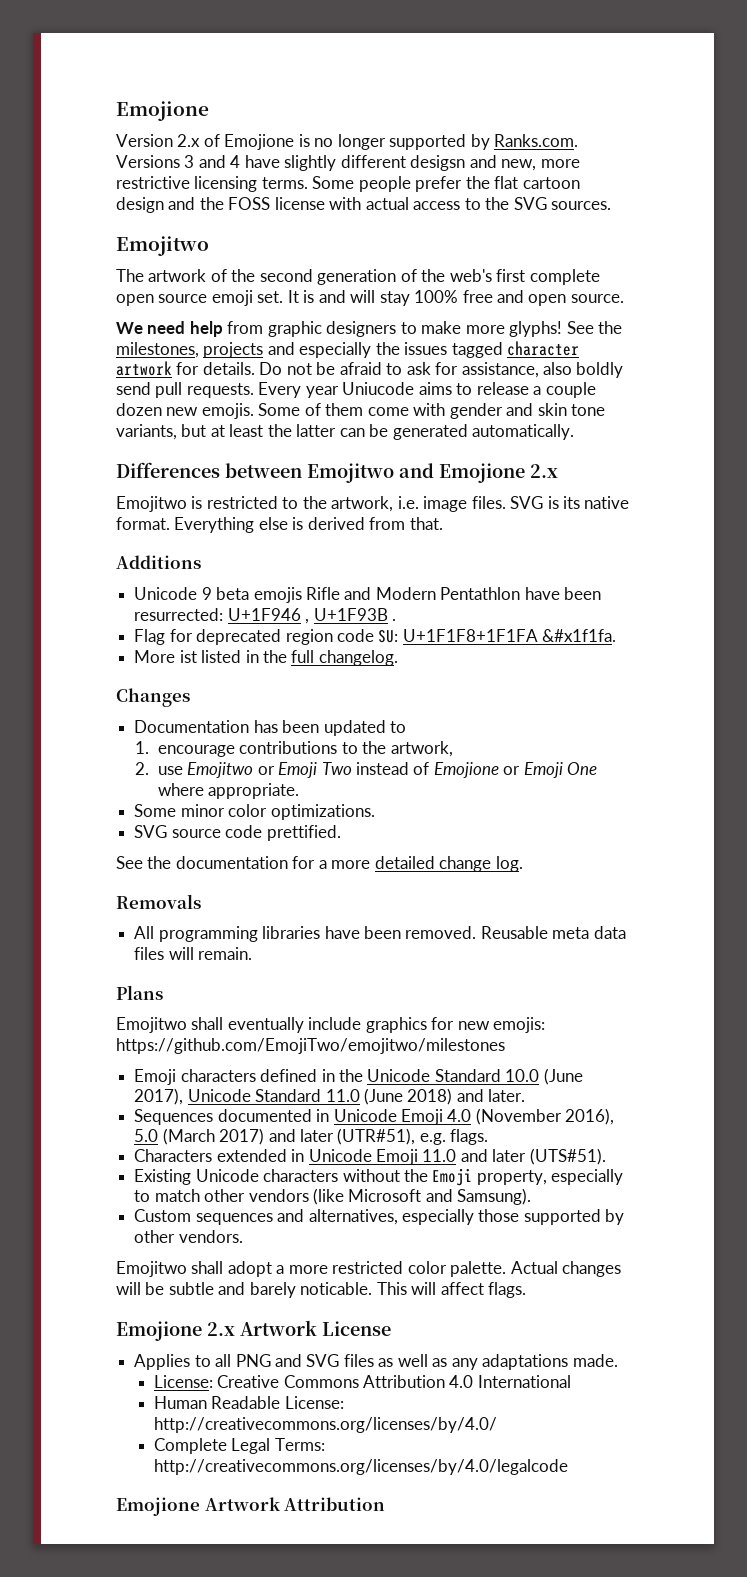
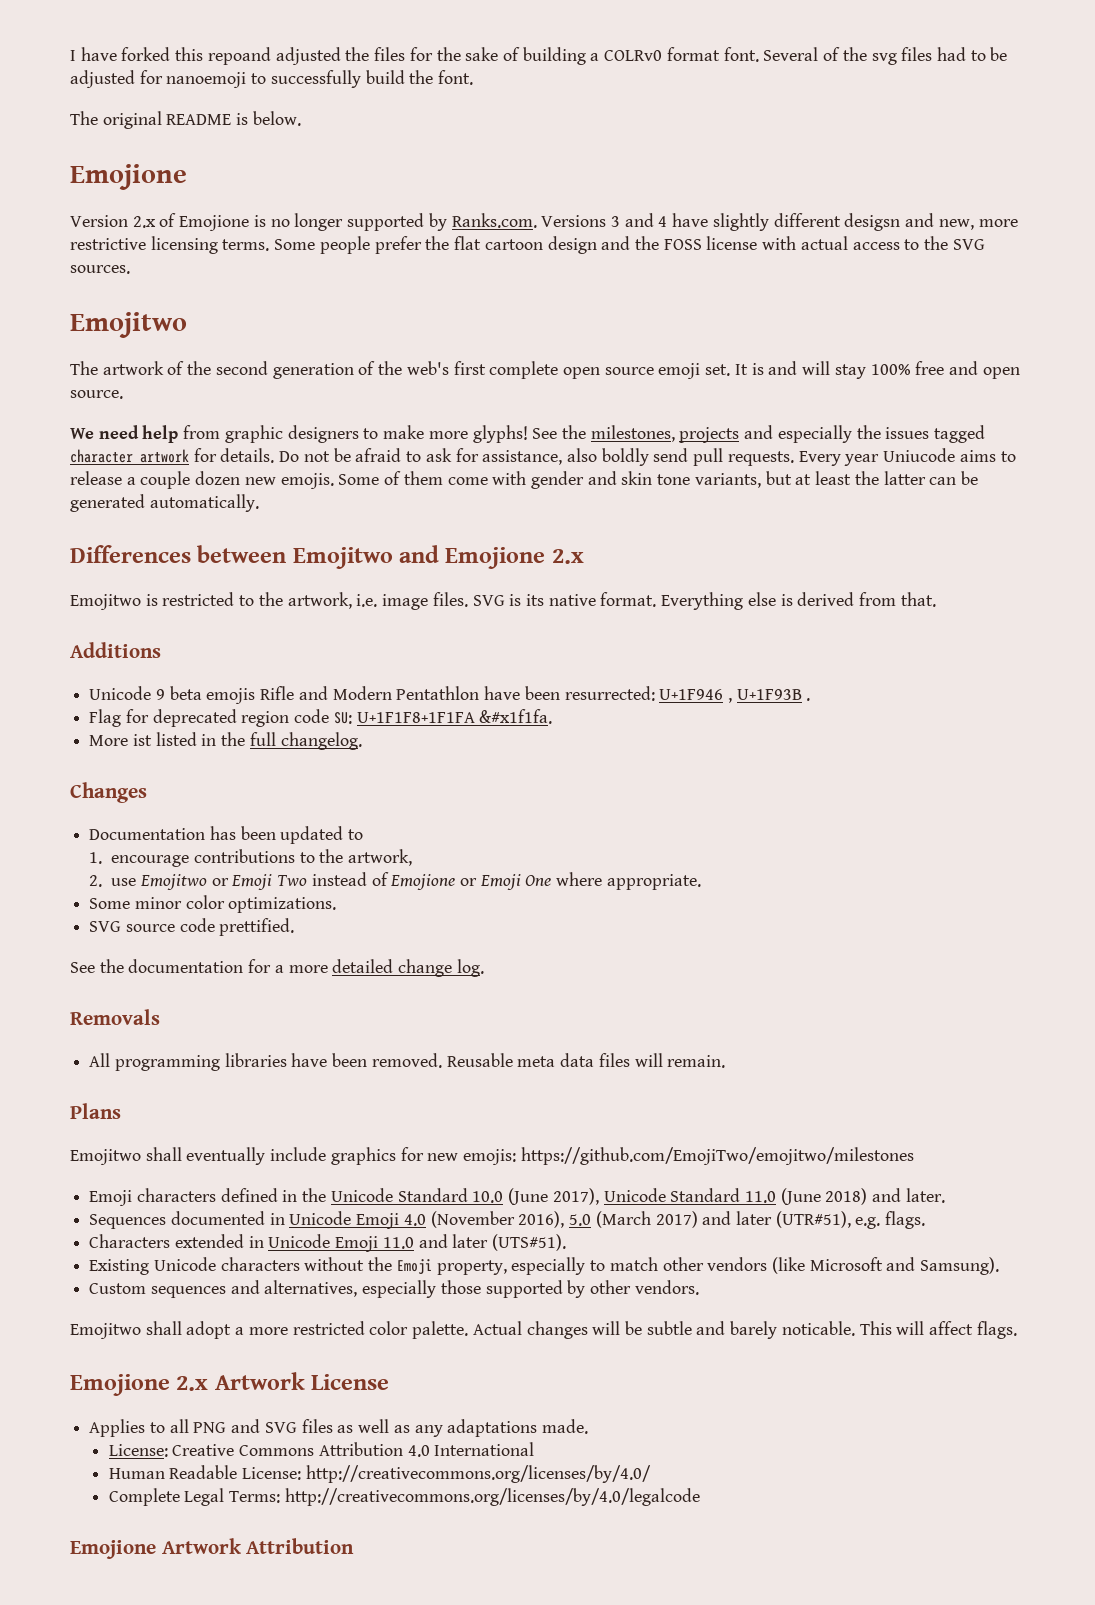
(116, 111) none -> [70,47,1008,65] [70,70,474,88] [70,111,301,129] I have forked this repoand adjusted the files for the sake of building a COLRv0 format font. Several of the svg files had to be adjusted for nanoemoji to successfully build the font. // The original README is below. //

